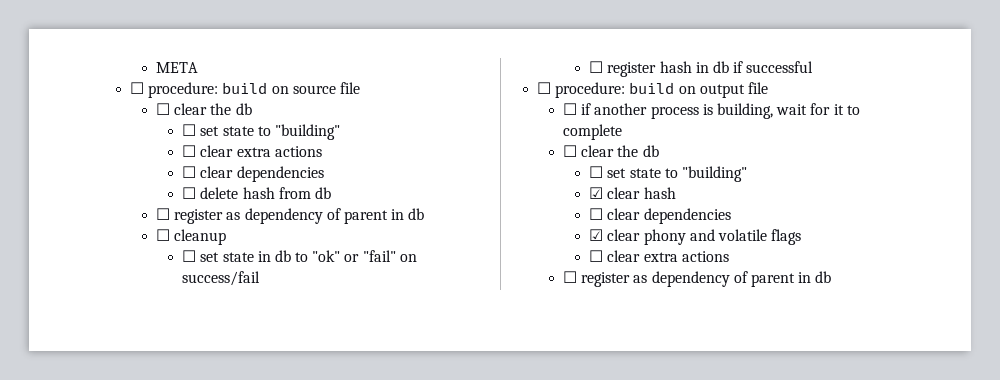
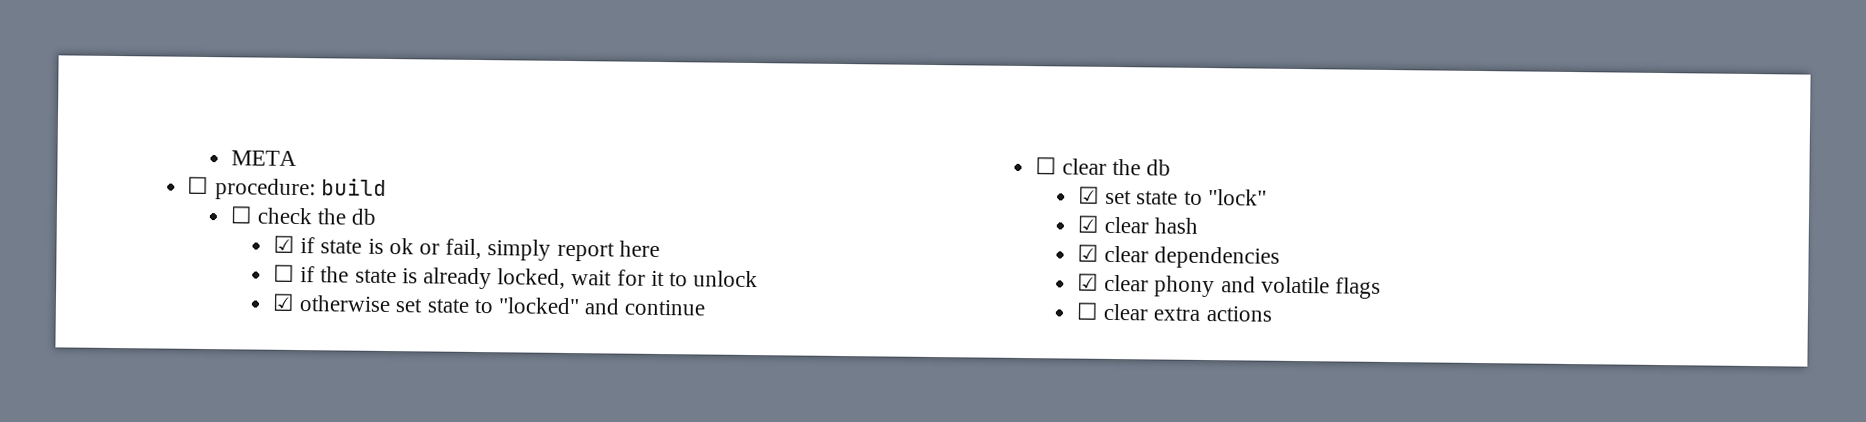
[271,82,360,94] [156,103,252,115] [182,124,340,140] [182,145,322,157] [182,166,324,182] [182,187,331,199] [156,208,425,224] [156,229,227,245] [182,250,417,262] [182,271,261,286] [589,61,814,77] [537,82,768,98] [563,103,860,119] [563,124,623,140] [563,145,659,157] [589,166,747,182] on source file // ☐ clear the db // ☐ set state to "building" // ☐ clear extra actions // ☐ clear dependencies // ☐ delete hash from db // ☐ register as dependency of parent in db // ☐ cleanup // ☐ set state in db to "ok" or "fail" on success/fail // ☐ register hash in db if successful // ☐ procedure: build on output file // ☐ if another process is building, wait for it to complete // ☐ clear the db // ☐ set state to "building" -> [229,206,377,225] [272,235,660,262] [272,264,759,290] [271,293,707,316] [1034,157,1172,176] [1077,186,1267,206] // ☐ check the db // ☑ if state is ok or fail, simply report here // ☐ if the state is already locked, wait for it to unlock // ☑ otherwise set state to "locked" and continue // ☐ clear the db // ☑ set state to "lock"
[589,208,604,220] ☐ -> [1076,244,1099,262] ☑
[563,271,832,287] // ☐ register as dependency of parent in db -> (1272, 314) none

